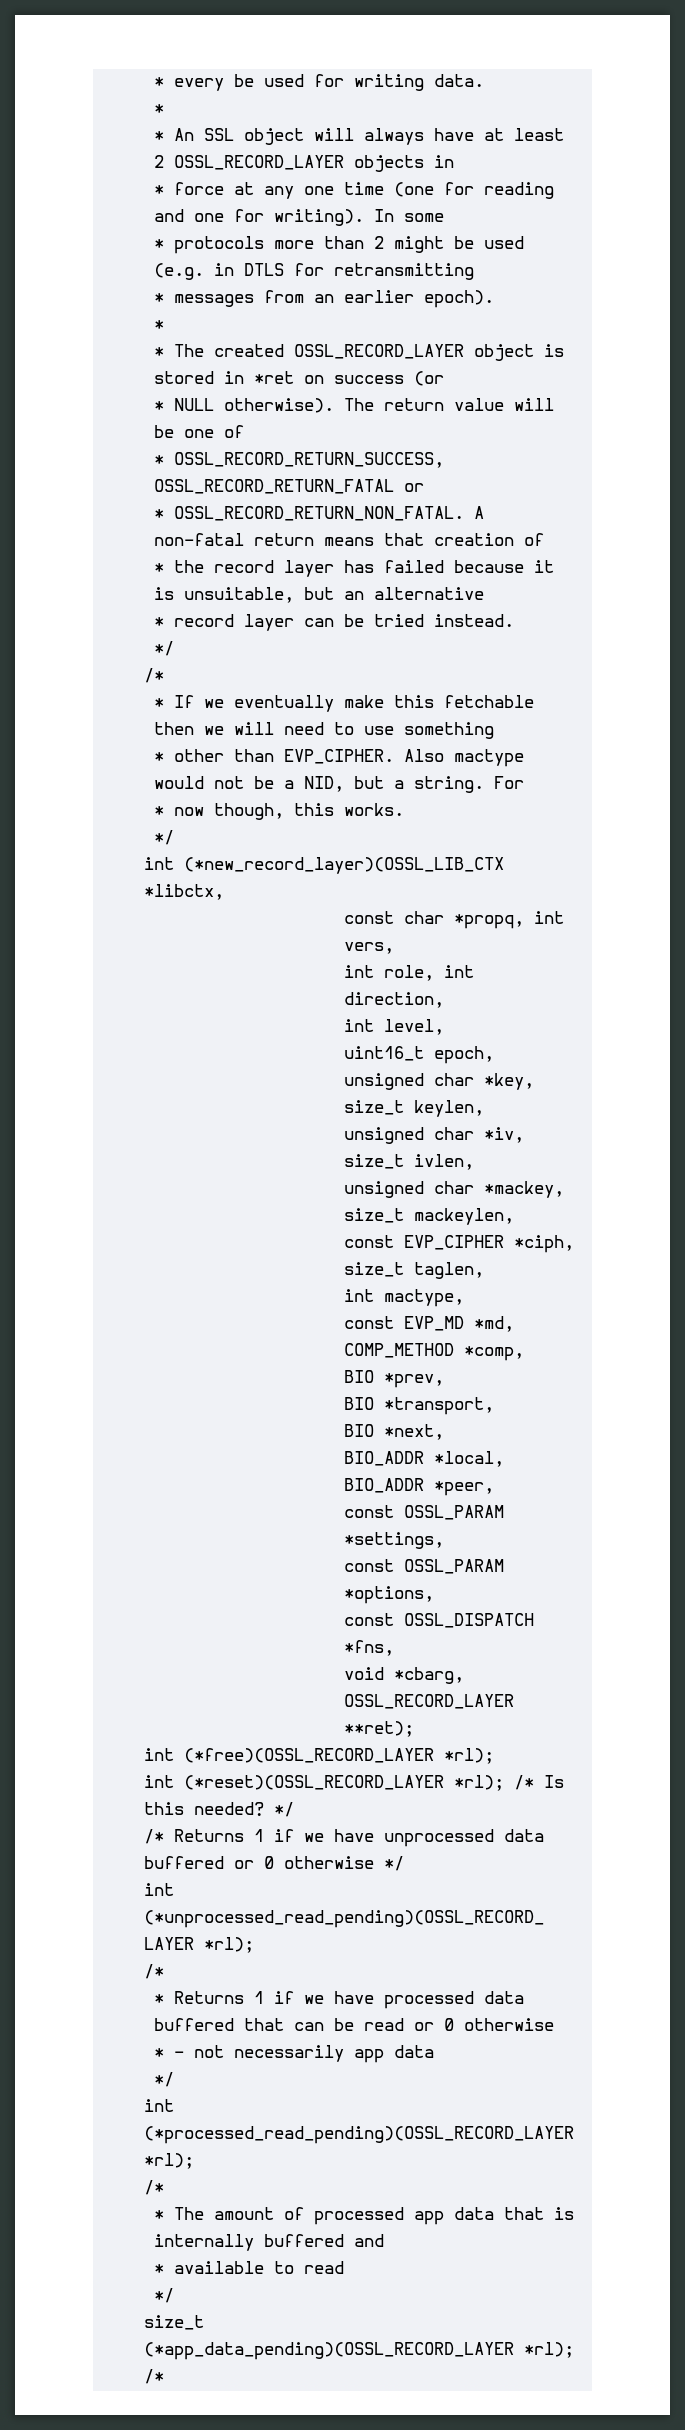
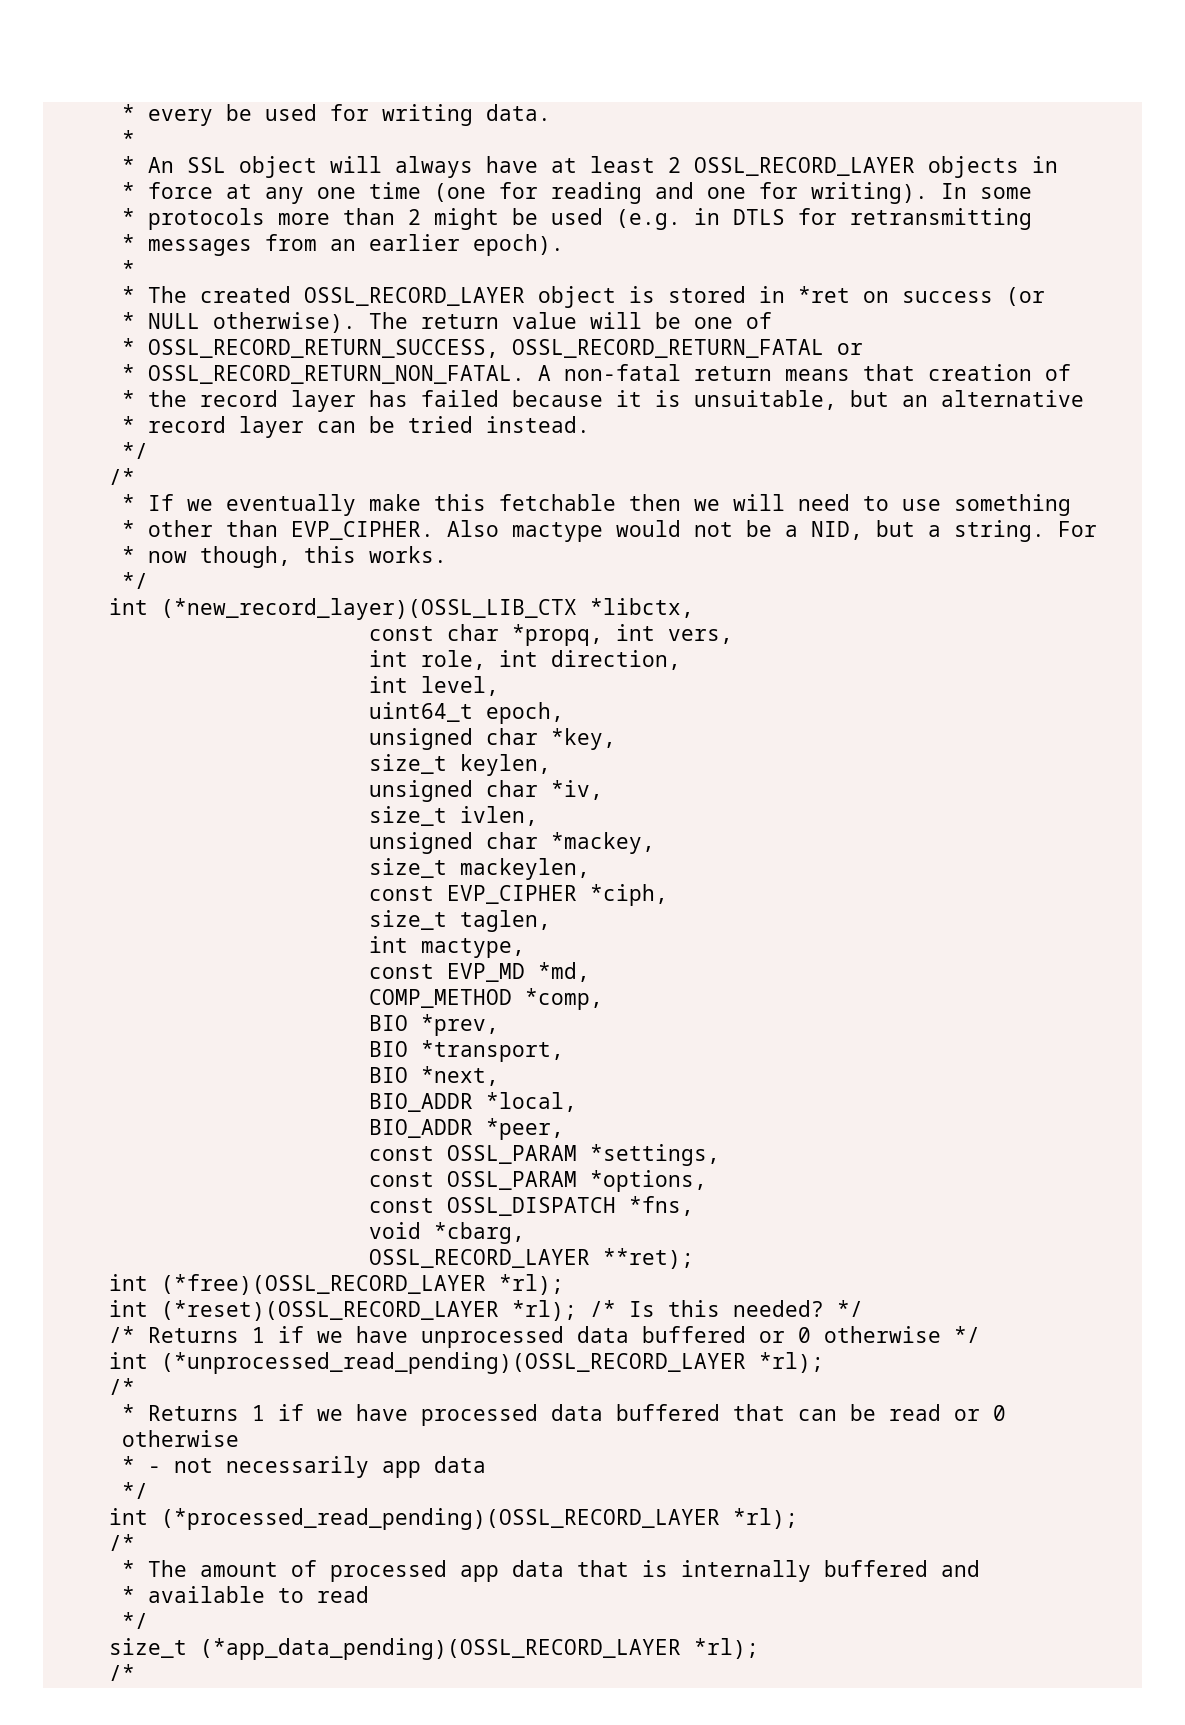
[344,1046,425,1061] uint16_t -> [368,702,473,722] uint64_t

